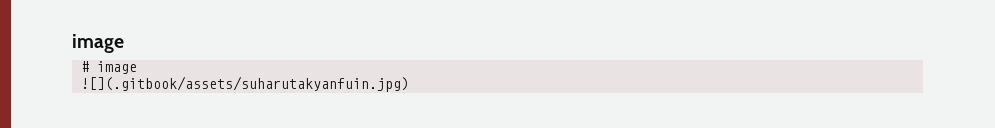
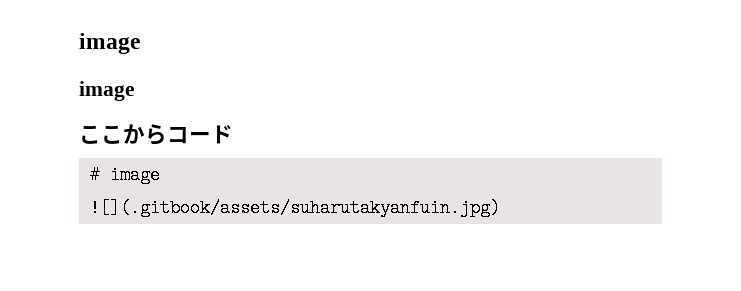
[72,34,124,53] image -> [79,33,140,54] [79,81,135,101] [79,124,233,145] image // image // ここからコード

